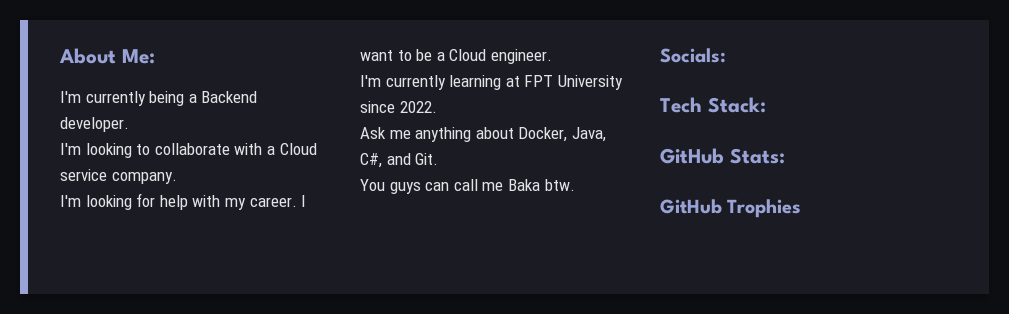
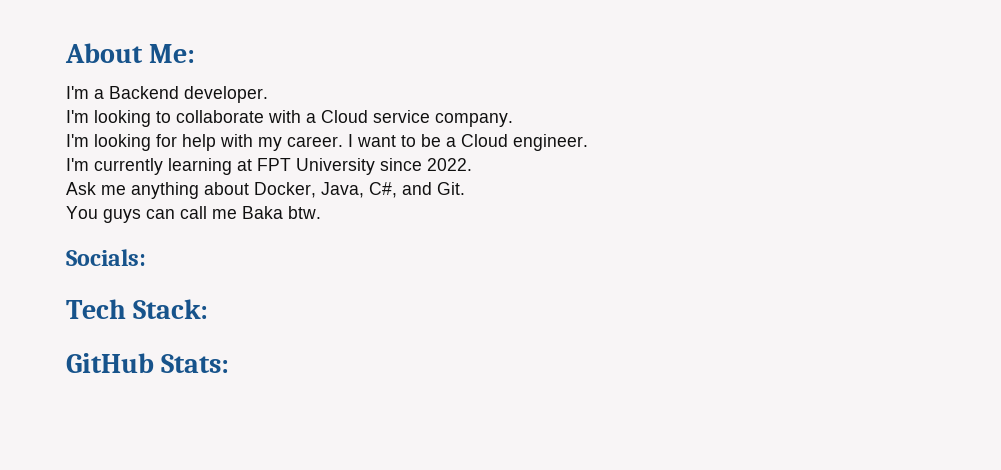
[85,91,185,106] currently being -> (89, 92) none
[660,199,802,218] // GitHub Trophies -> (230, 363) none

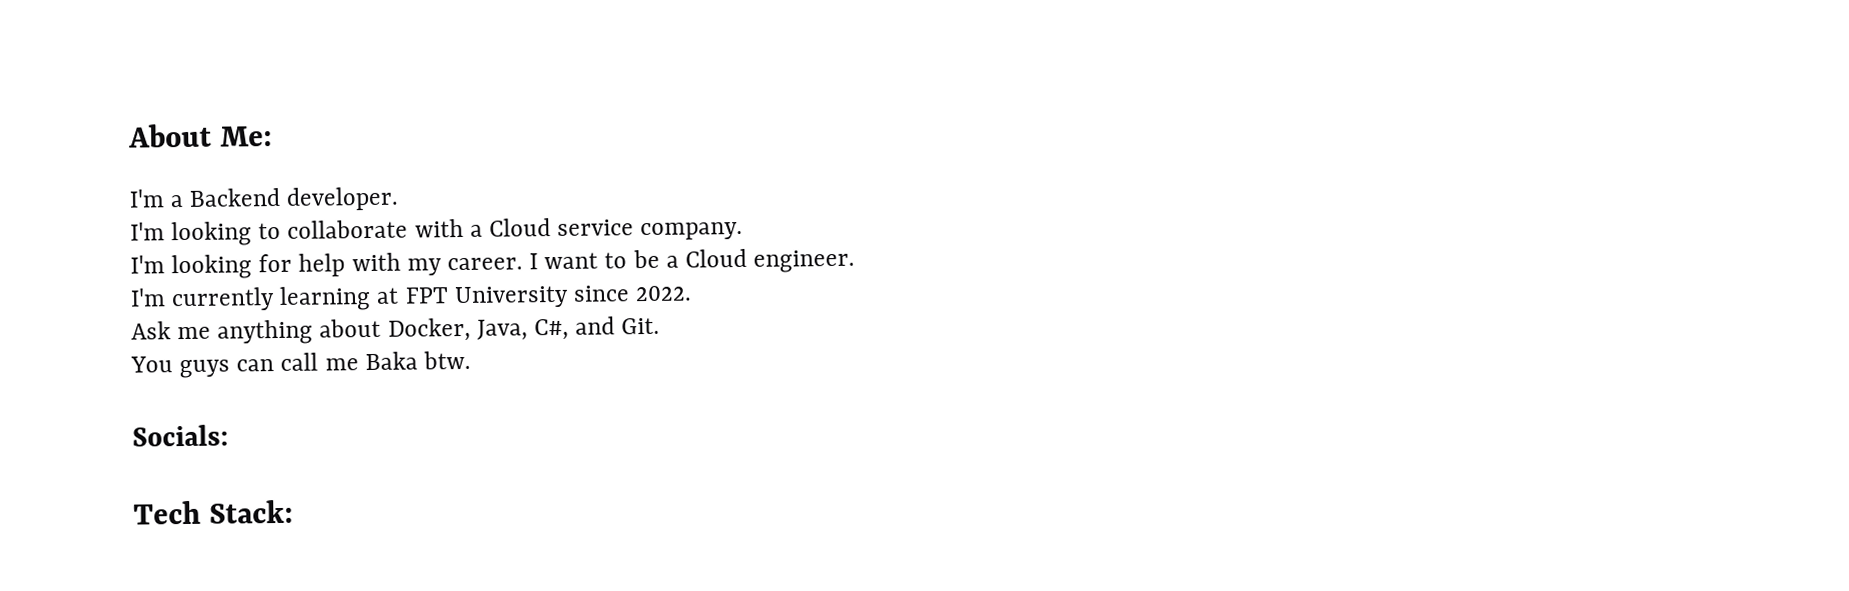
[66,353,230,373] // GitHub Stats: -> (294, 511) none

